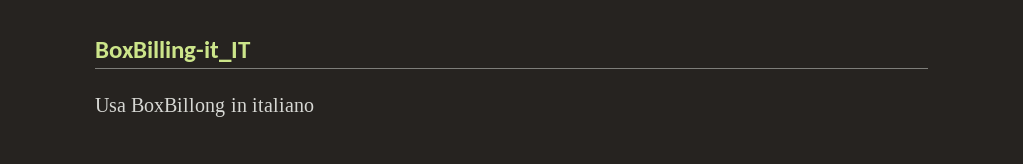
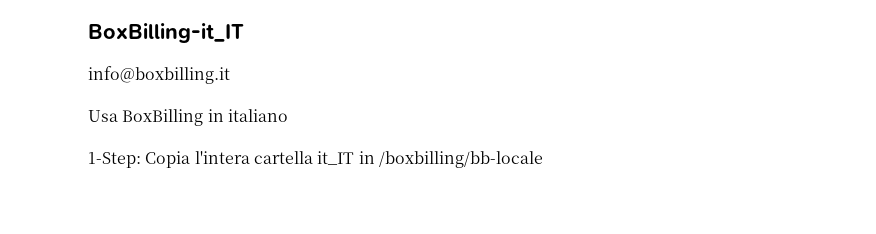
(251, 51) none -> [88,66,230,84] // info@boxbilling.it
[131,98,226,117] BoxBillong -> [122,109,204,126] BoxBilling
(315, 105) none -> [88,151,543,168] // 1-Step: Copia l'intera cartella it_IT in /boxbilling/bb-locale

